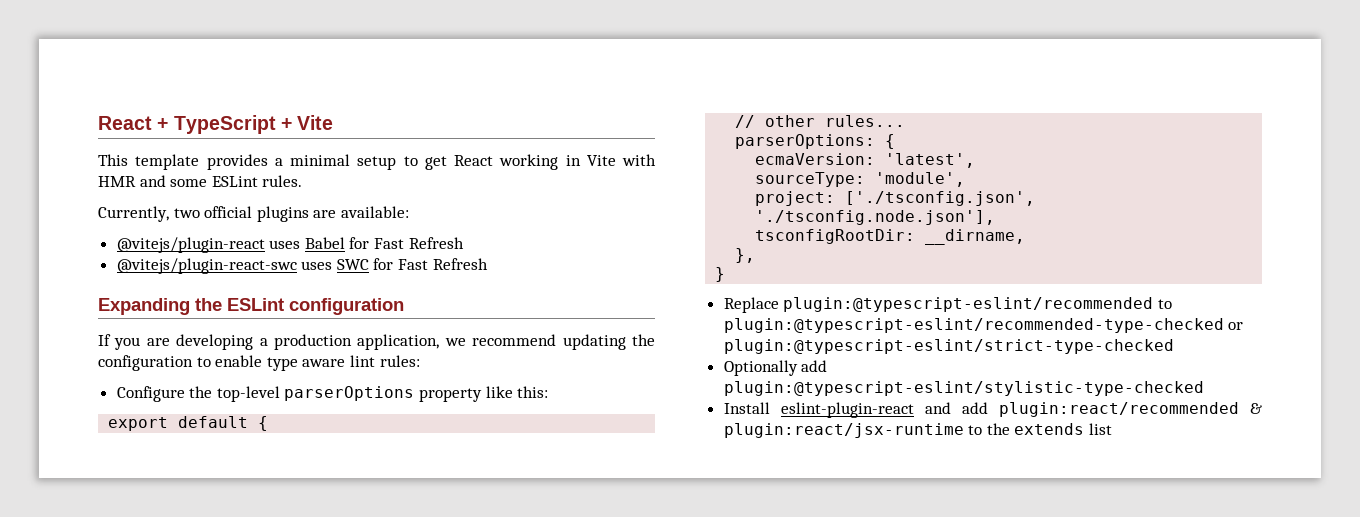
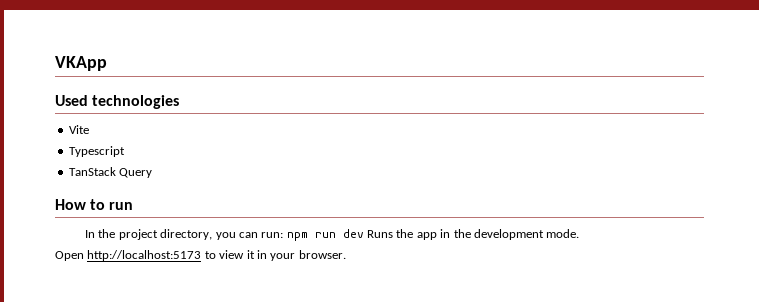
[98,115,334,134] [98,154,656,170] [98,175,303,187] [98,206,409,222] [116,237,464,253] [116,258,488,274] [98,298,404,315] [98,334,655,350] [98,355,420,371] [116,386,549,402] [108,416,269,431] [735,115,906,128] [735,134,896,149] [755,153,976,168] [755,172,966,187] [755,191,1036,206] [755,210,996,225] [755,229,1026,245] [735,248,756,263] [715,267,726,282] [723,297,1172,313] [723,318,1244,333] [723,339,1174,354] [723,360,828,376] [723,381,1204,396] [723,402,1262,418] [723,423,1113,438] React + TypeScript + Vite // This template provides a minimal setup to get React working in Vite with HMR and some ESLint rules. // Currently, two official plugins are available: // @vitejs/plugin-react uses Babel for Fast Refresh // @vitejs/plugin-react-swc uses SWC for Fast Refresh // Expanding the ESLint configuration // If you are developing a production application, we recommend updating the configuration to enable type aware lint rules: // Configure the top-level parserOptions property like this: // export default { // // other rules... // parserOptions: { // ecmaVersion: 'latest', // sourceType: 'module', // project: ['./tsconfig.json', './tsconfig.node.json'], // tsconfigRootDir: __dirname, // }, // } // Replace plugin:@typescript-eslint/recommended to plugin:@typescript-eslint/recommended-type-checked or plugin:@typescript-eslint/strict-type-checked // Optionally add plugin:@typescript-eslint/stylistic-type-checked // Install eslint-plugin-react and add plugin:react/recommended & plugin:react/jsx-runtime to the extends list -> [55,56,107,71] [55,95,180,109] [68,125,89,134] [68,146,125,157] [68,167,153,178] [55,199,134,210] [85,229,580,241] [55,250,346,261] VKApp // Used technologies // Vite // Typescript // TanStack Query // How to run // In the project directory, you can run: npm run dev Runs the app in the development mode. // Open http://localhost:5173 to view it in your browser.

